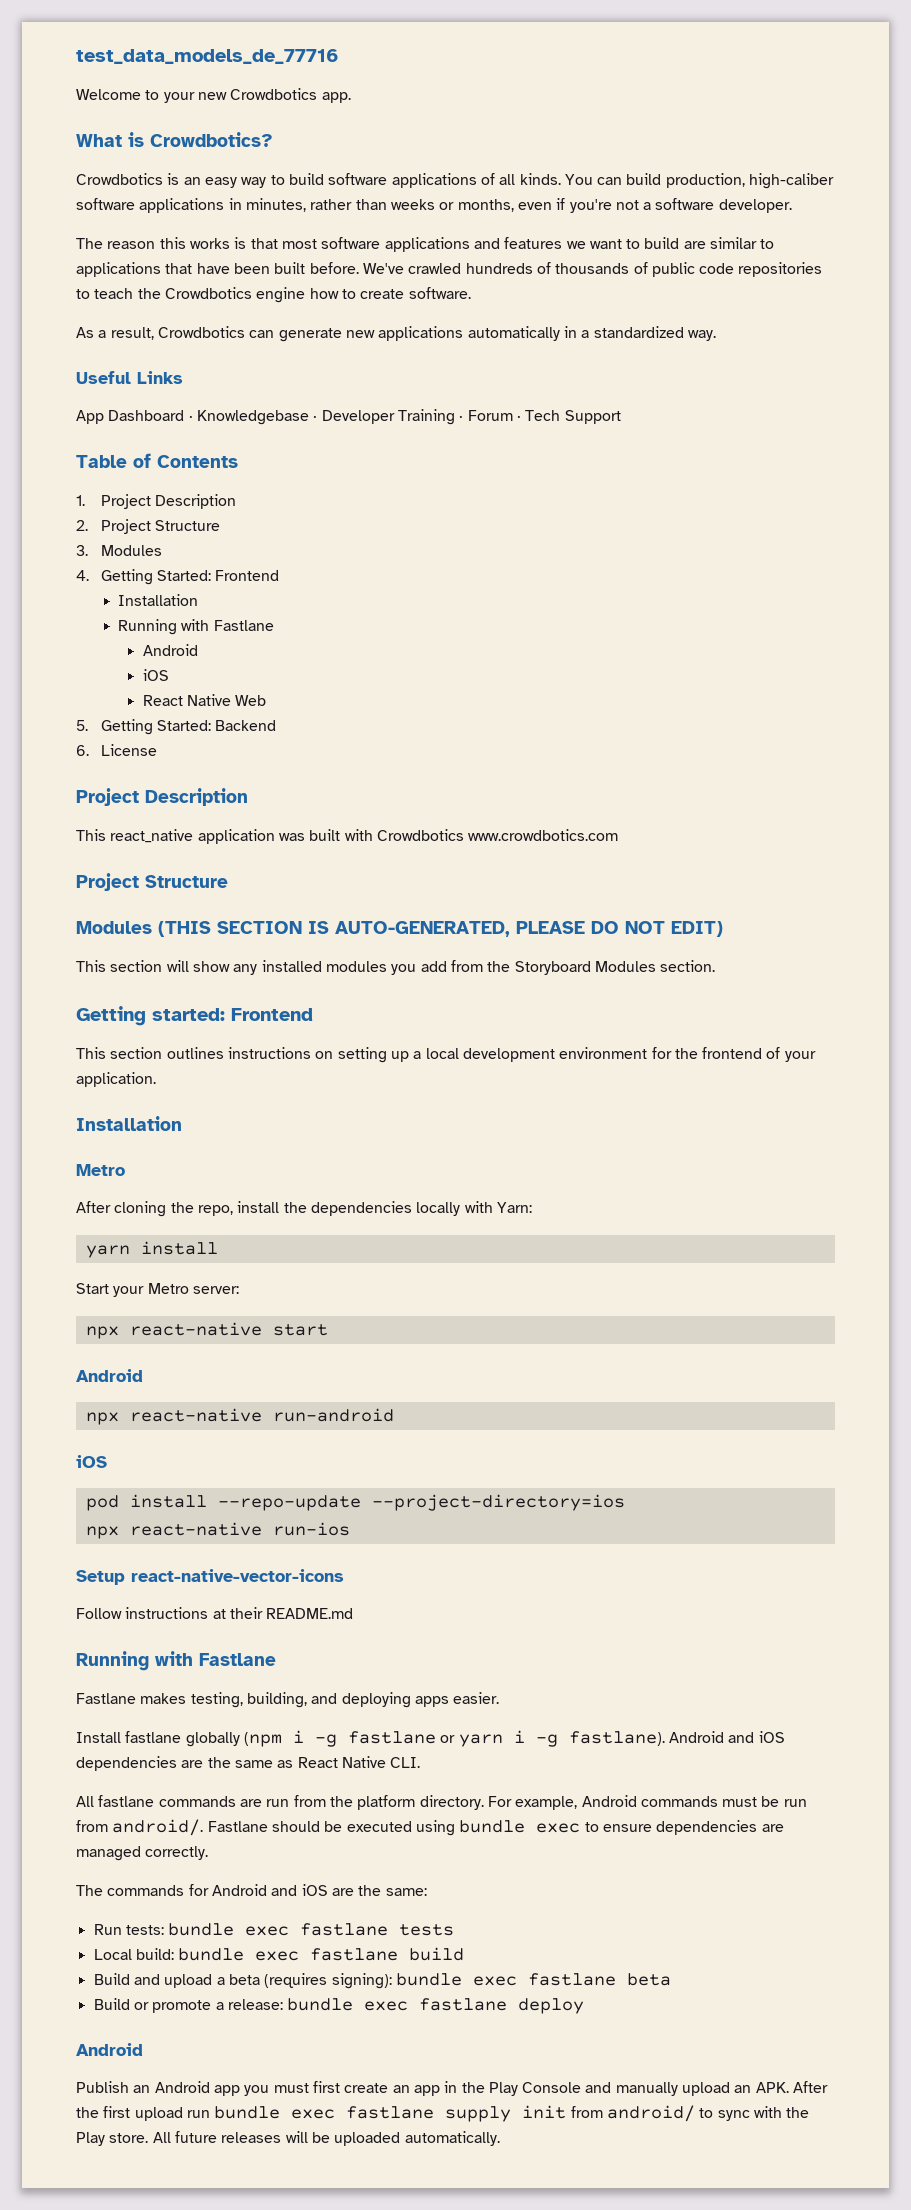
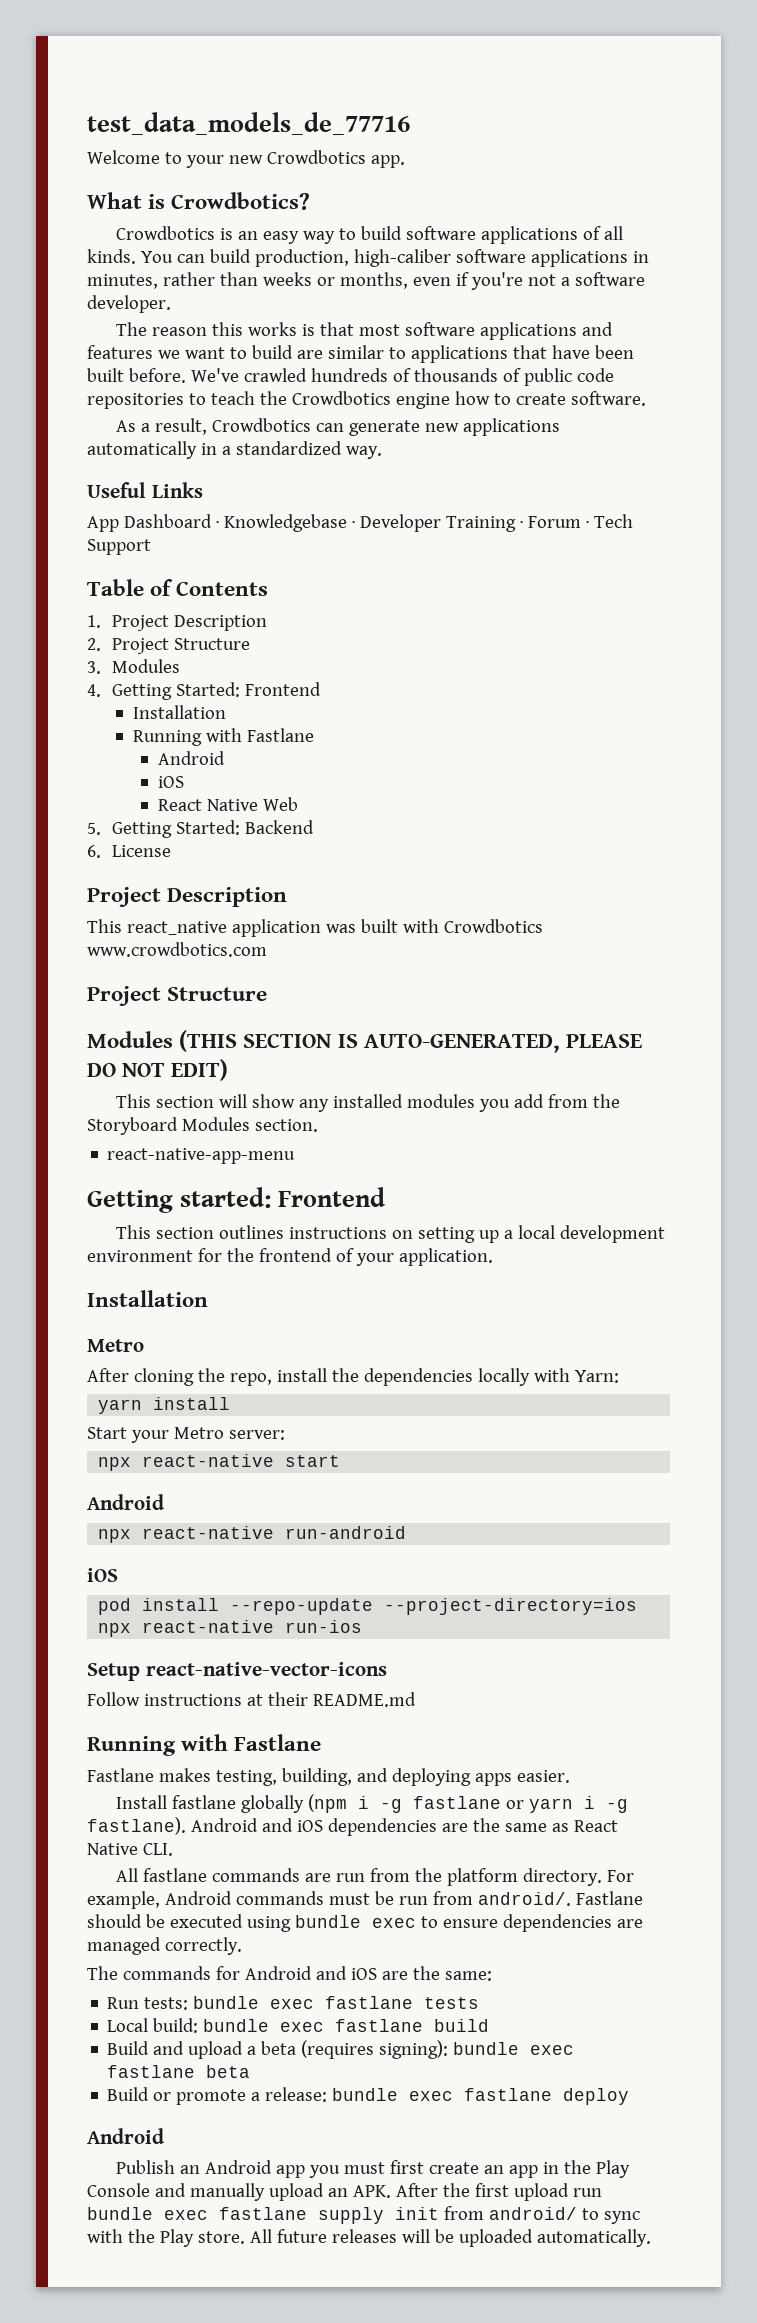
(716, 966) none -> [107,1148,296,1164] // react-native-app-menu

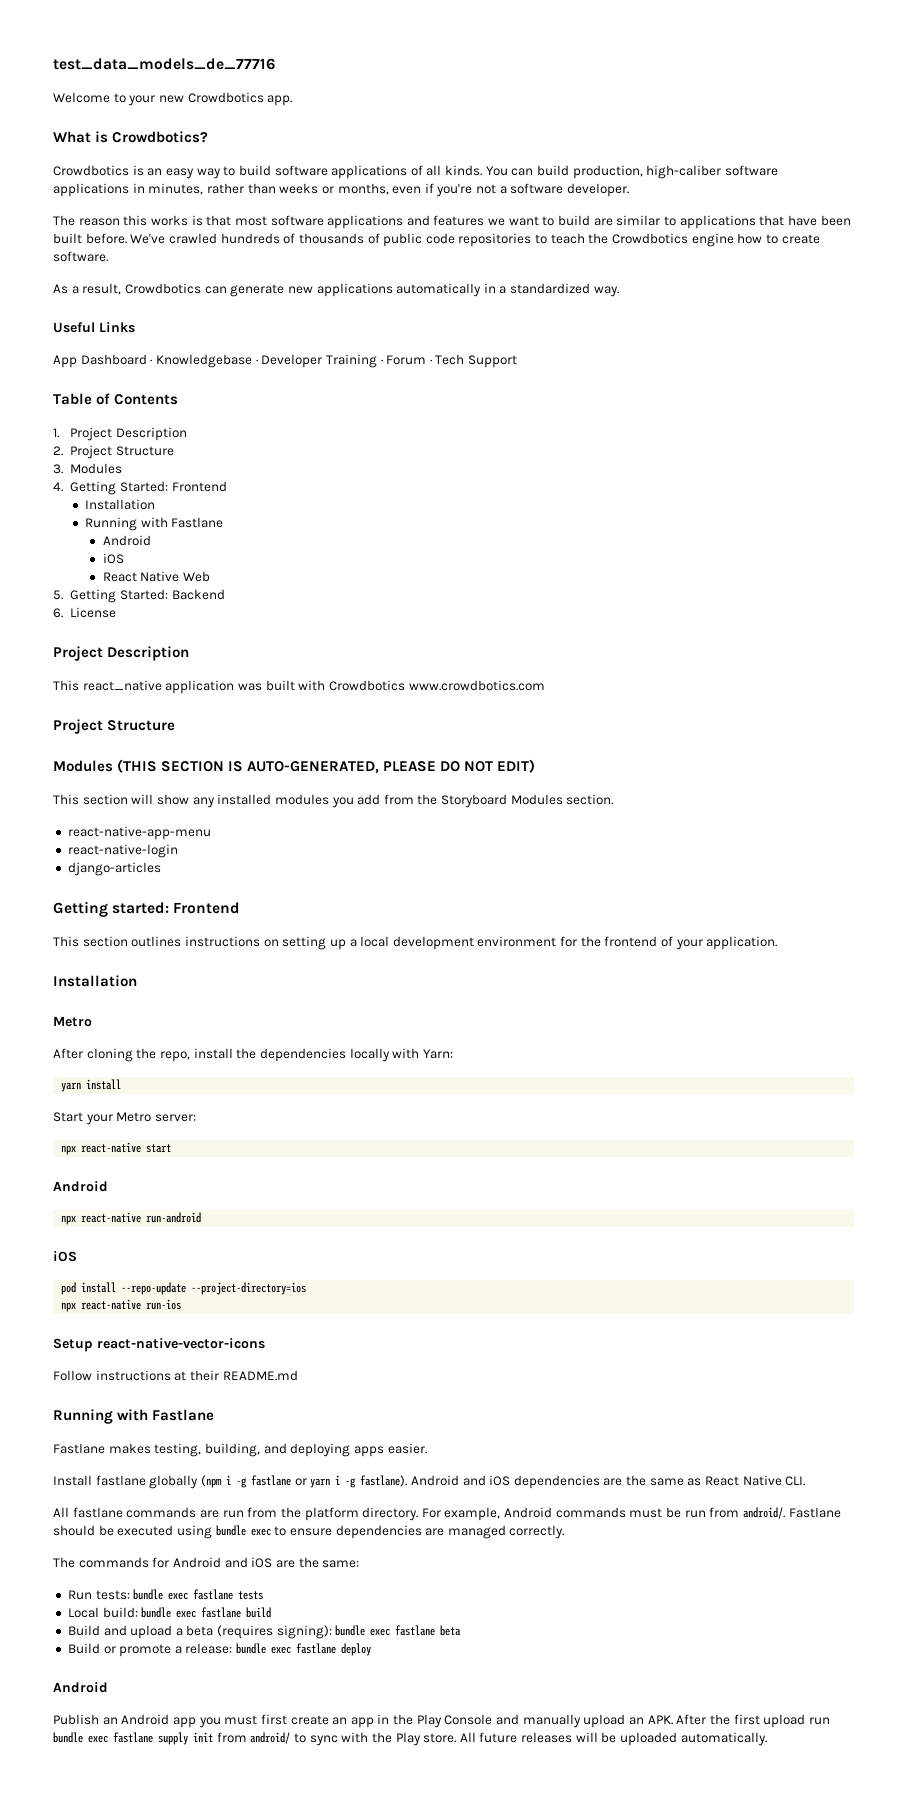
(296, 1156) none -> [67,844,178,858] [67,862,161,876] // react-native-login // django-articles

